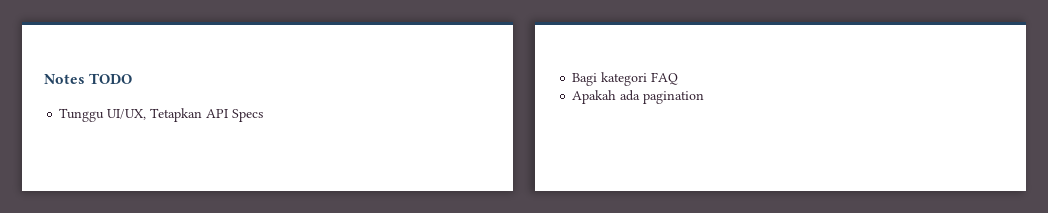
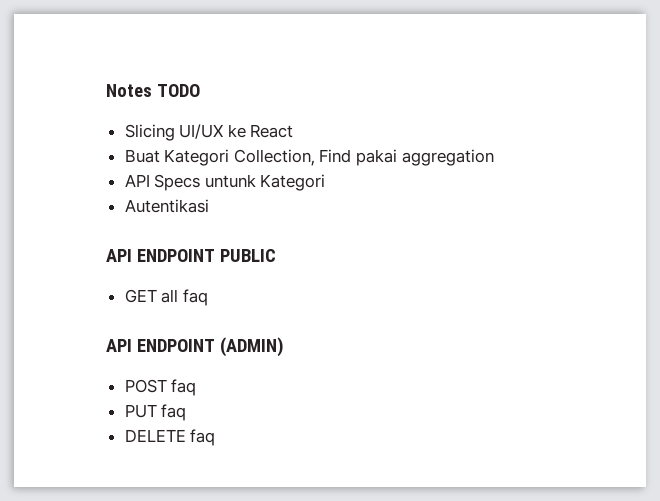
[59,108,264,122] [572,72,679,86] [572,90,705,104] Tunggu UI/UX, Tetapkan API Specs // Bagi kategori FAQ // Apakah ada pagination -> [124,124,294,141] [124,149,494,166] [124,174,326,191] [124,199,209,213] [106,249,276,262] [124,289,208,306] [106,337,284,357] [124,379,197,396] [124,404,187,421] [124,429,216,446] Slicing UI/UX ke React // Buat Kategori Collection, Find pakai aggregation // API Specs untunk Kategori // Autentikasi // API ENDPOINT PUBLIC // GET all faq // API ENDPOINT (ADMIN) // POST faq // PUT faq // DELETE faq

